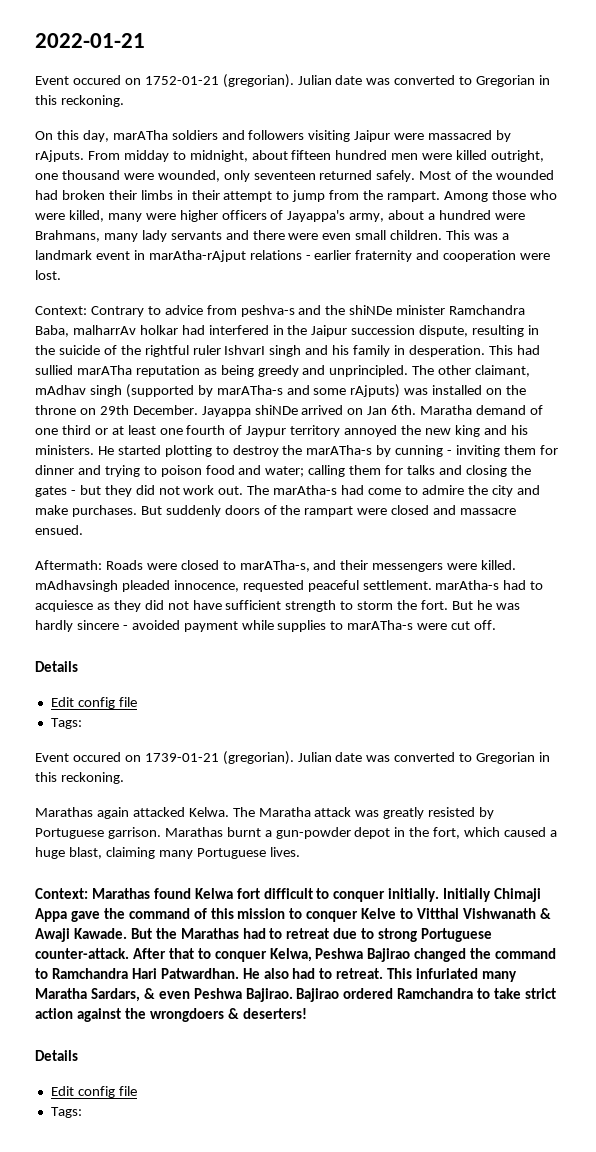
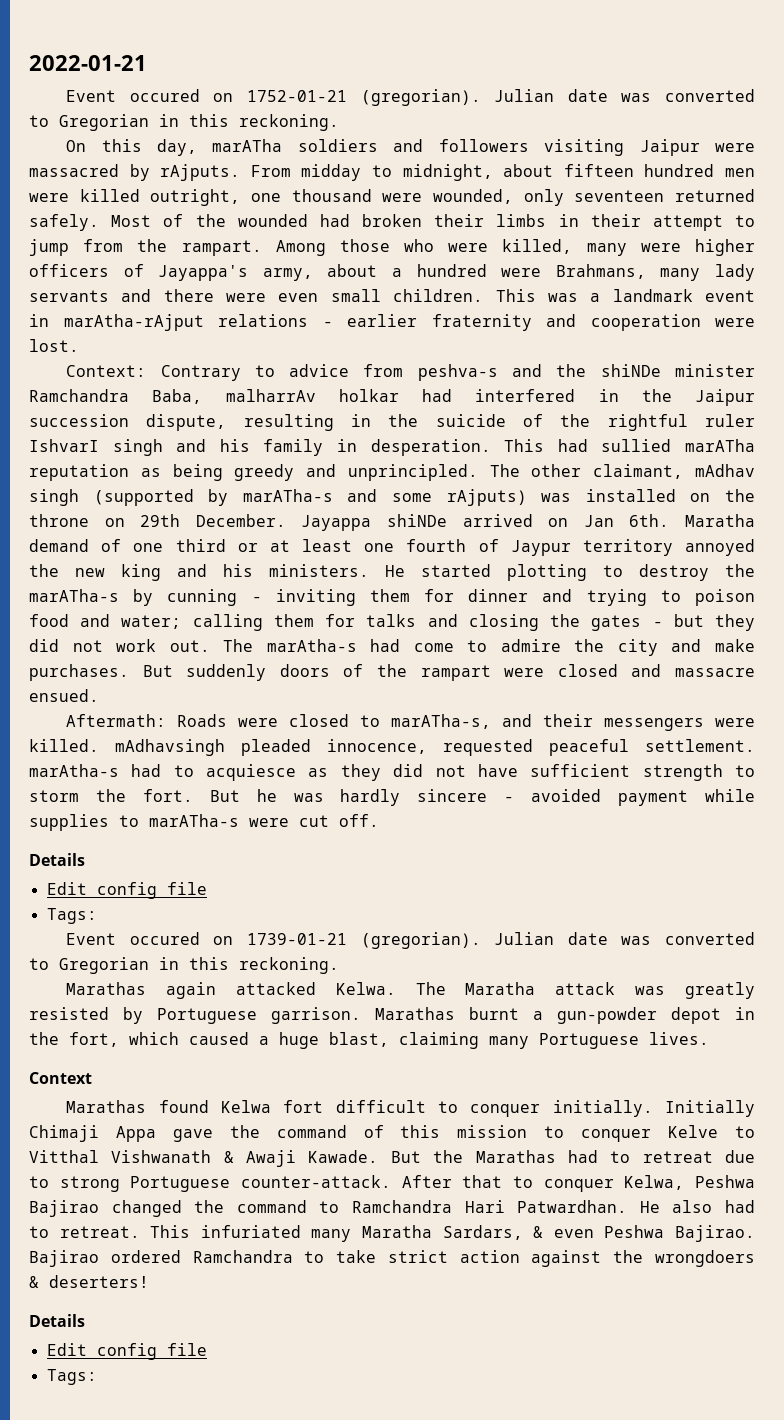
[35,888,88,899] Context: -> [29,1072,92,1084] Context //

